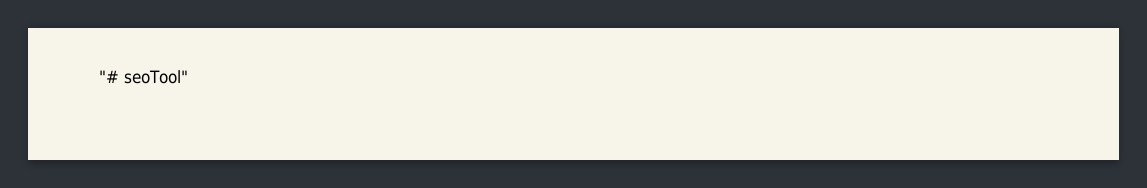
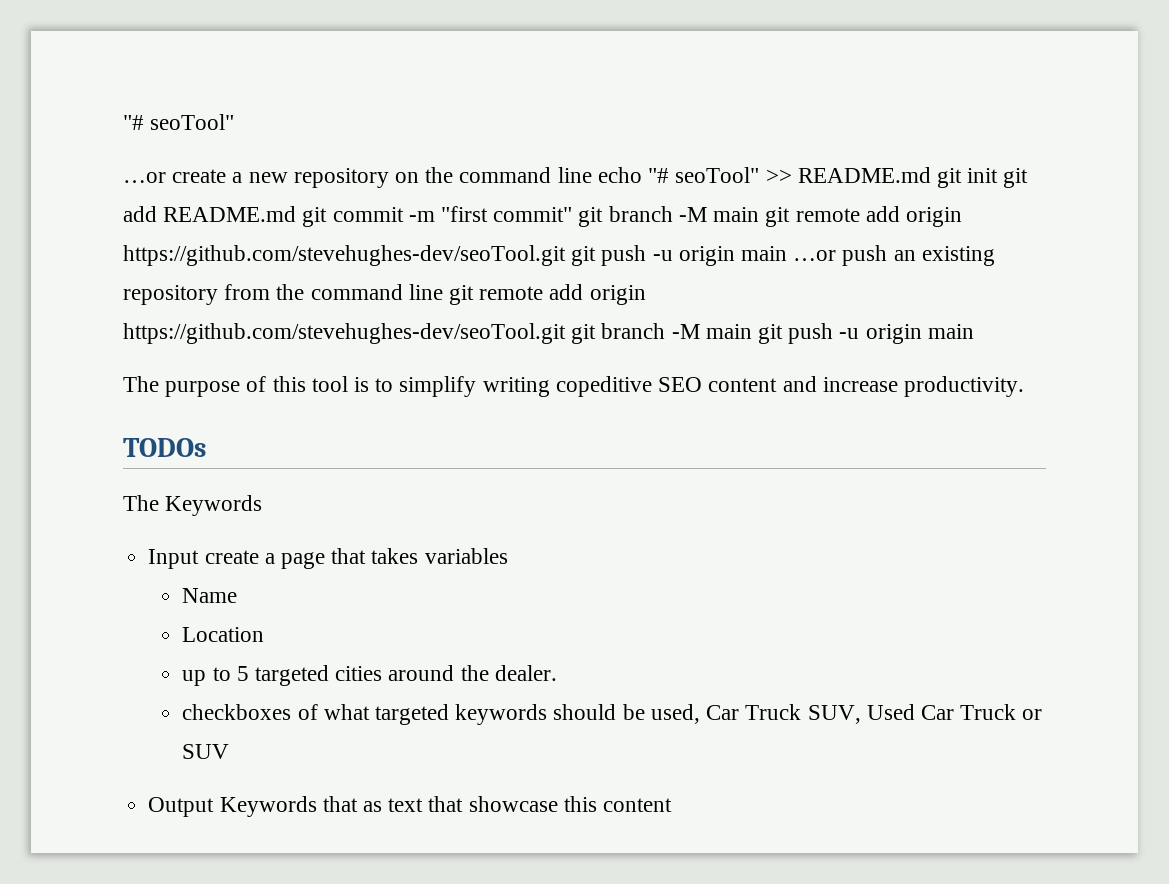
[99,70,188,84] "# seoTool" -> [123,114,235,130] [123,167,1029,188] [123,206,962,227] [123,245,995,266] [123,284,646,305] [123,323,974,344] [123,376,1024,397] [123,438,206,457] [123,495,263,516] [148,548,508,569] [182,588,238,603] [182,627,265,642] [182,665,557,686] [182,704,1043,725] [182,744,230,759] [148,796,672,817] "# seoTool" // …or create a new repository on the command line echo "# seoTool" >> README.md git init git add README.md git commit -m "first commit" git branch -M main git remote add origin https://github.com/stevehughes-dev/seoTool.git git push -u origin main …or push an existing repository from the command line git remote add origin https://github.com/stevehughes-dev/seoTool.git git branch -M main git push -u origin main // The purpose of this tool is to simplify writing copeditive SEO content and increase productivity. // TODOs // The Keywords // Input create a page that takes variables // Name // Location // up to 5 targeted cities around the dealer. // checkboxes of what targeted keywords should be used, Car Truck SUV, Used Car Truck or SUV // Output Keywords that as text that showcase this content

